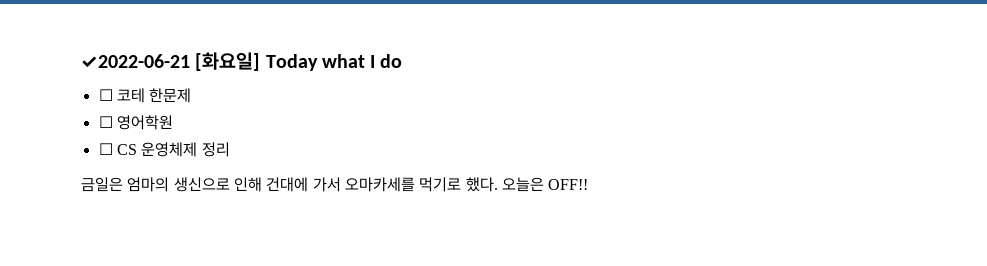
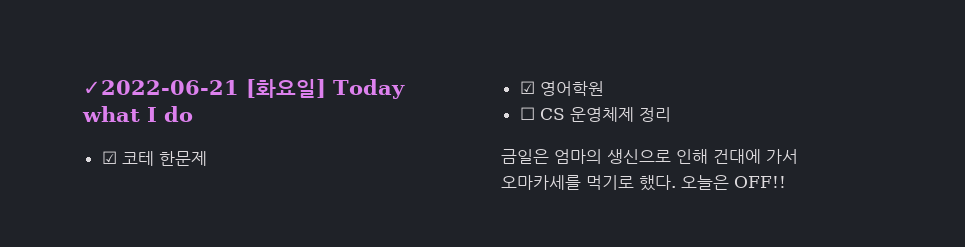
[98,89,113,101] ☐ -> [101,151,117,164] ☑
[98,116,113,128] ☐ -> [519,81,535,94] ☑

